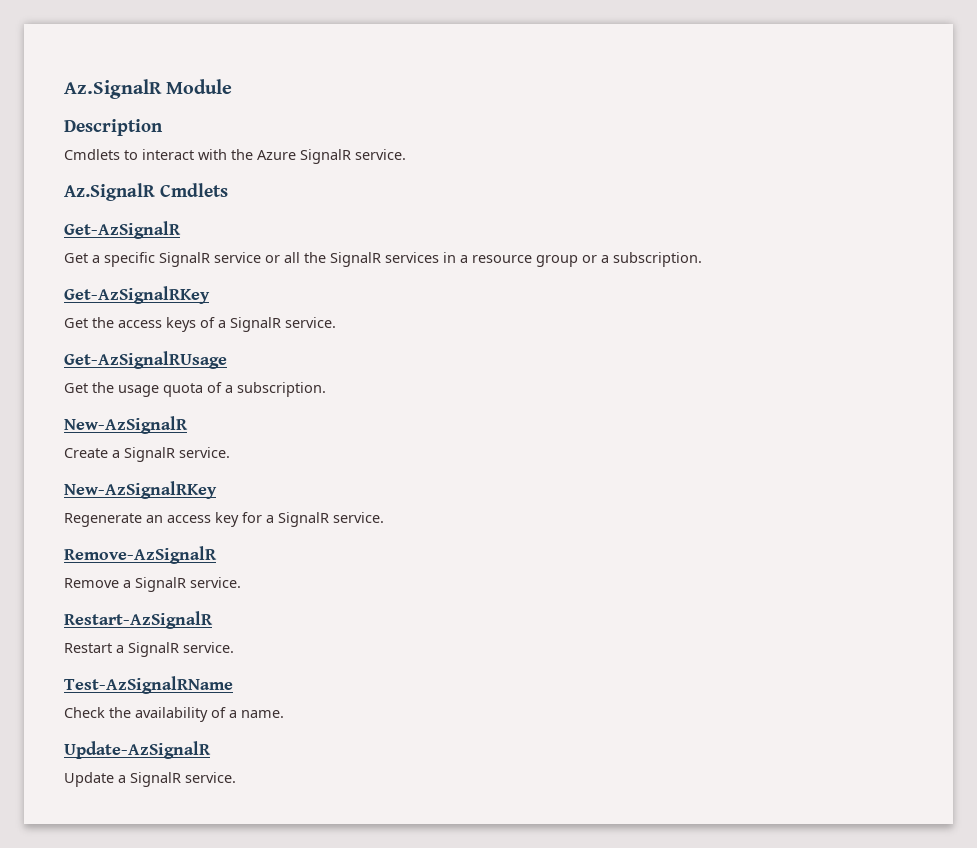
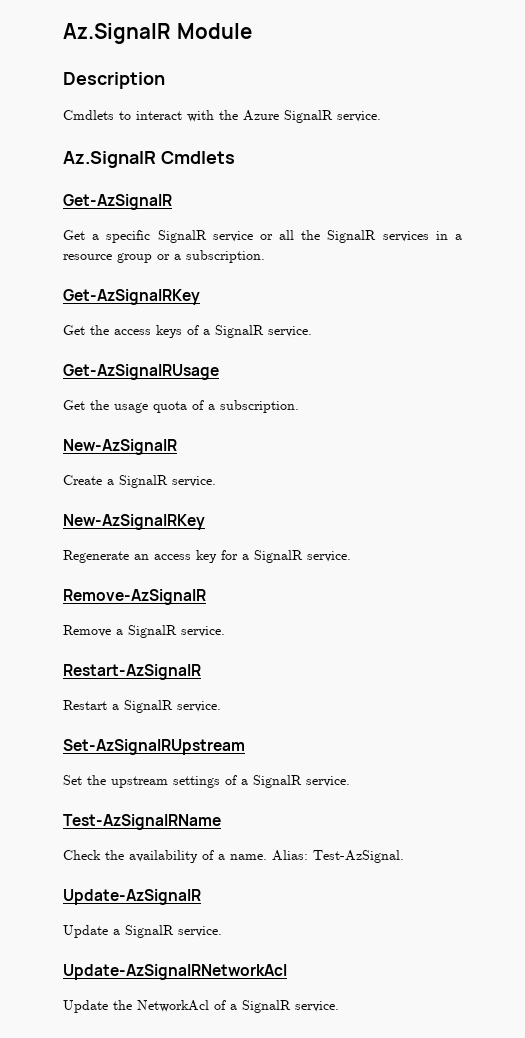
(234, 647) none -> [63,739,245,755] [63,775,350,788] // Set-AzSignalRUpstream // Set the upstream settings of a SignalR service.
(284, 714) none -> [272,850,404,863] Alias: Test-AzSignal.
(236, 777) none -> [63,964,287,980] [63,1000,339,1013] // Update-AzSignalRNetworkAcl // Update the NetworkAcl of a SignalR service.

